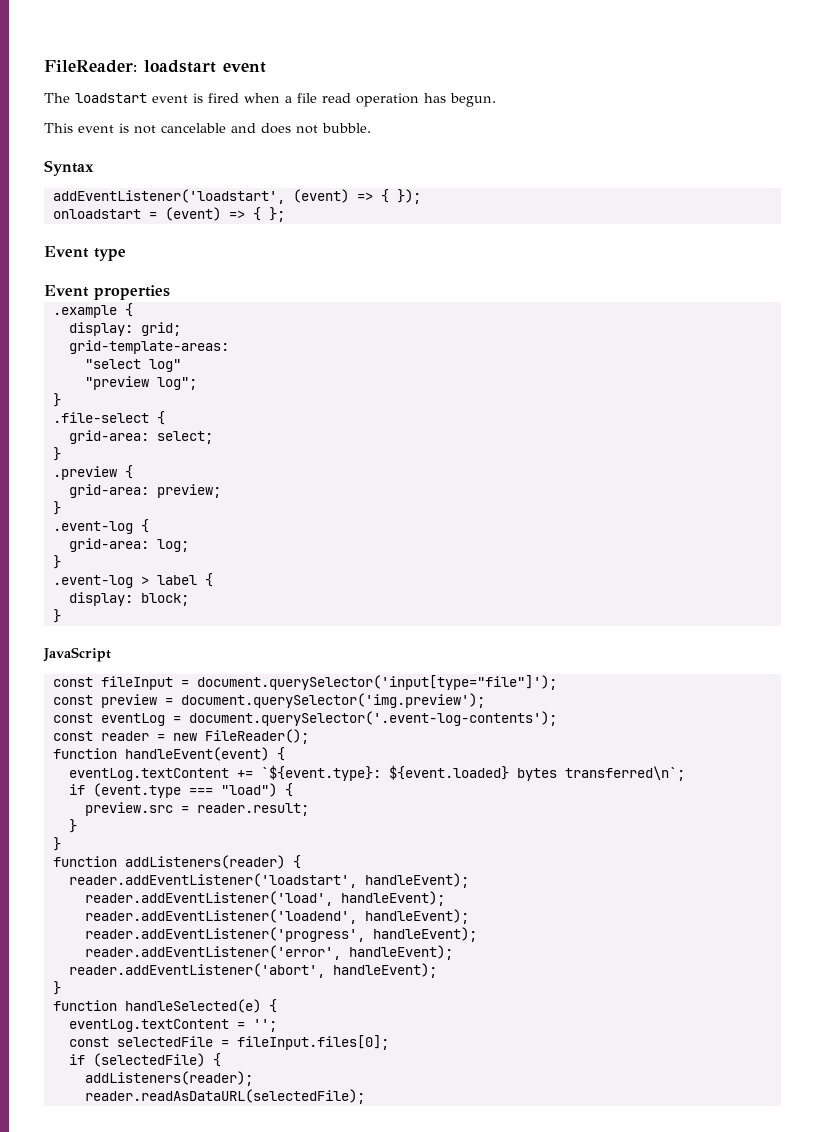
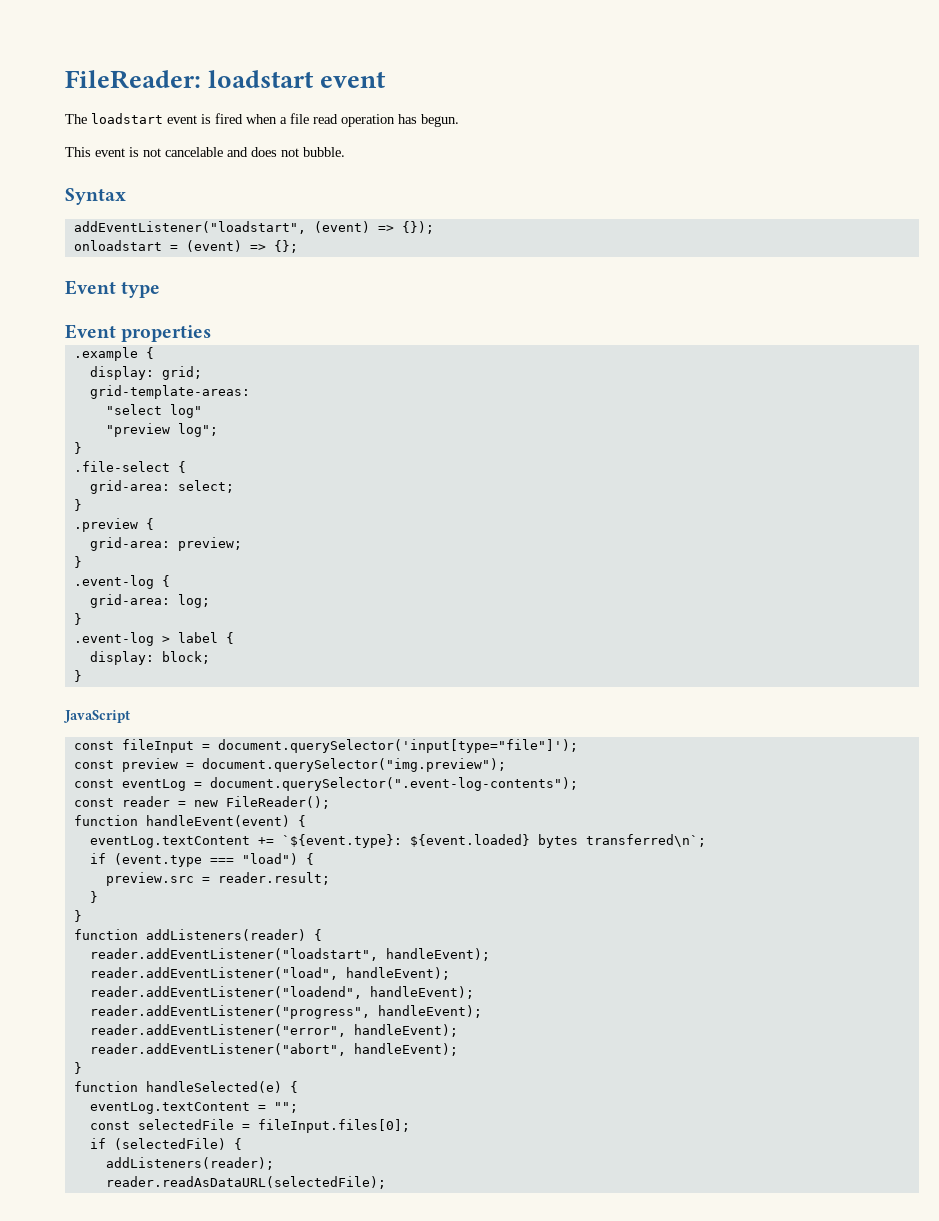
[52,189,421,204] addEventListener('loadstart', (event) => { }); -> [73,221,434,234] addEventListener("loadstart", (event) => {});
[252,207,285,222] { }; -> [273,240,298,253] {};
[180,693,485,708] document.querySelector('img.preview'); -> [201,758,506,772] document.querySelector("img.preview");
[188,711,557,726] document.querySelector('.event-log-contents'); -> [209,777,578,791] document.querySelector(".event-log-contents");
[68,873,469,888] [84,891,445,906] [84,909,469,924] [84,927,477,942] [84,945,453,960] [68,963,325,978] reader.addEventListener('loadstart', handleEvent); // reader.addEventListener('load', handleEvent); // reader.addEventListener('loadend', handleEvent); // reader.addEventListener('progress', handleEvent); // reader.addEventListener('error', handleEvent); // reader.addEventListener('abort', -> [89,948,490,961] [89,967,450,980] [89,986,474,999] [89,1005,482,1019] [89,1024,458,1037] [89,1043,346,1056] reader.addEventListener("loadstart", handleEvent); // reader.addEventListener("load", handleEvent); // reader.addEventListener("loadend", handleEvent); // reader.addEventListener("progress", handleEvent); // reader.addEventListener("error", handleEvent); // reader.addEventListener("abort",
[252,1019,277,1032] ''; -> [273,1102,298,1113] "";

